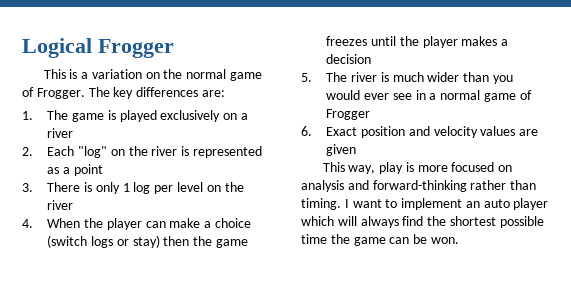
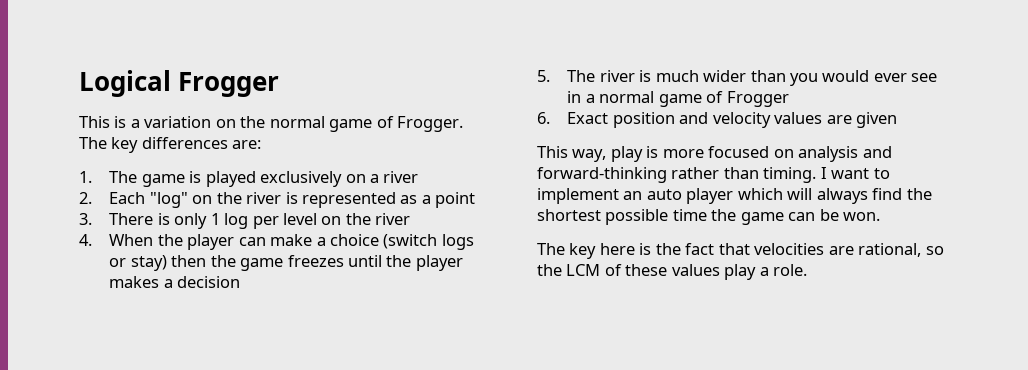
(459, 240) none -> [537,243,944,259] [537,264,808,280] // The key here is the fact that velocities are rational, so the LCM of these values play a role.

